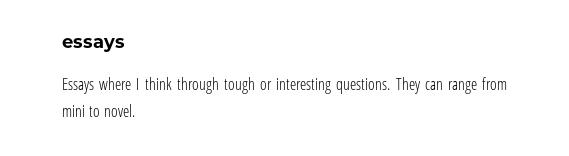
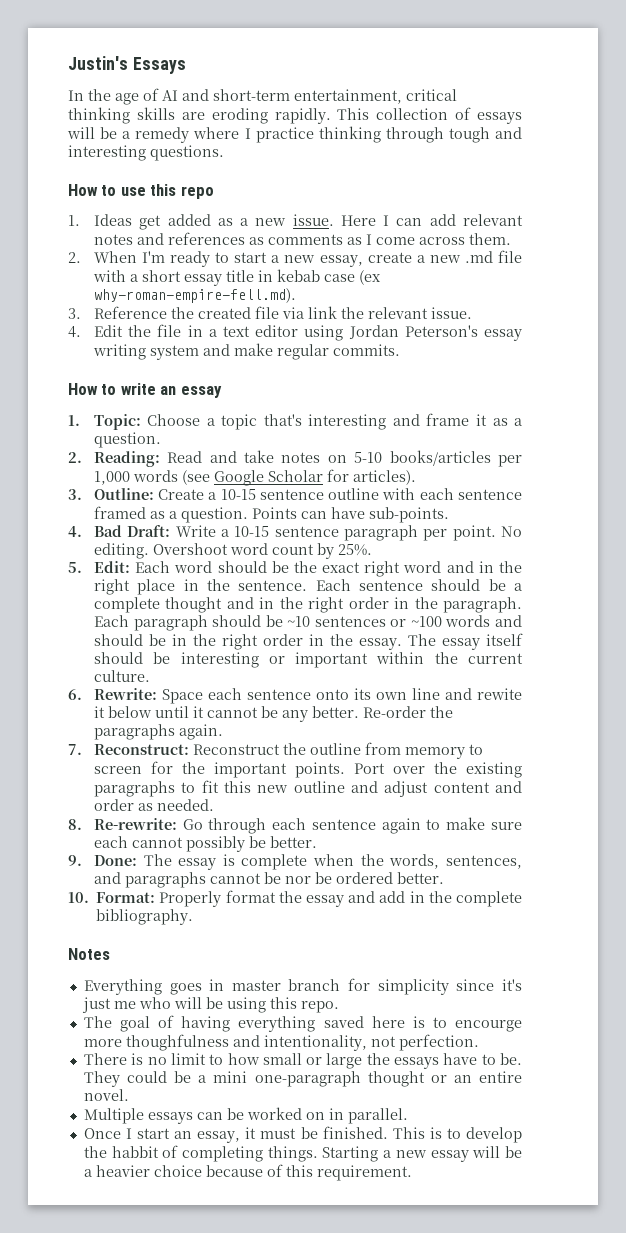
[62,38,125,52] [62,77,172,94] essays // Essays where I think -> [68,56,186,74] [68,88,457,105] [68,107,522,124] [67,126,381,143] Justin's Essays // In the age of AI and short-term entertainment, critical thinking skills are eroding rapidly. This collection of essays will be a remedy where I practice thinking
[260,81,272,90] or -> [495,127,522,139] and
[395,77,508,94] [62,104,136,117] They can range from mini to novel. -> [68,184,214,199] [68,214,523,230] [93,232,511,245] [68,250,522,267] [92,269,381,286] [93,288,296,303] [68,306,472,319] [68,324,522,341] [92,343,400,360] [68,383,222,398] [68,413,522,430] [93,432,161,448] [68,450,522,467] [93,469,416,486] [68,488,522,500] [93,506,449,523] [68,525,522,541] [93,543,372,559] [68,561,522,577] [93,579,522,595] [93,597,522,613] [93,615,522,631] [93,633,523,650] [93,652,523,668] [93,670,150,682] [68,688,523,704] [93,706,453,722] [93,724,223,740] [68,742,483,759] [93,761,523,778] [93,780,522,797] [93,799,214,811] [68,817,523,834] [93,836,317,852] [68,854,523,870] [93,872,444,888] [68,890,523,907] [96,909,194,925] [68,948,110,960] [83,978,523,995] [81,997,339,1013] [83,1015,522,1032] [83,1034,479,1051] [83,1053,523,1069] [83,1071,522,1087] [83,1089,129,1101] [83,1107,408,1124] [83,1126,522,1143] [83,1145,522,1162] [83,1164,412,1181] // How to use this repo // 1. Ideas get added as a new issue. Here I can add relevant notes and references as comments as I come across them. // 2. When I'm ready to start a new essay, create a new .md file with a short essay title in kebab case (ex why-roman-empire-fell.md). // 3. Reference the created file via link the relevant issue. // 4. Edit the file in a text editor using Jordan Peterson's essay writing system and make regular commits. // How to write an essay // 1. Topic: Choose a topic that's interesting and frame it as a question. // 2. Reading: Read and take notes on 5-10 books/articles per 1,000 words (see Google Scholar for articles). // 3. Outline: Create a 10-15 sentence outline with each sentence framed as a question. Points can have sub-points. // 4. Bad Draft: Write a 10-15 sentence paragraph per point. No editing. Overshoot word count by 25%. // 5. Edit: Each word should be the exact right word and in the right place in the sentence. Each sentence should be a complete thought and in the right order in the paragraph. Each paragraph should be ~10 sentences or ~100 words and should be in the right order in the essay. The essay itself should be interesting or important within the current culture. // 6. Rewrite: Space each sentence onto its own line and rewite it below until it cannot be any better. Re-order the paragraphs again. // 7. Reconstruct: Reconstruct the outline from memory to screen for the important points. Port over the existing paragraphs to fit this new outline and adjust content and order as needed. // 8. Re-rewrite: Go through each sentence again to make sure each cannot possibly be better. // 9. Done: The essay is complete when the words, sentences, and paragraphs cannot be nor be ordered better. // 10. Format: Properly format the essay and add in the complete bibliography. // Notes // Everything goes in master branch for simplicity since it's just me who will be using this repo. // The goal of having everything saved here is to encourge more thoughfulness and intentionality, not perfection. // There is no limit to how small or large the essays have to be. They could be a mini one-paragraph thought or an entire novel. // Multiple essays can be worked on in parallel. // Once I start an essay, it must be finished. This is to develop the habbit of completing things. Starting a new essay will be a heavier choice because of this requirement.

